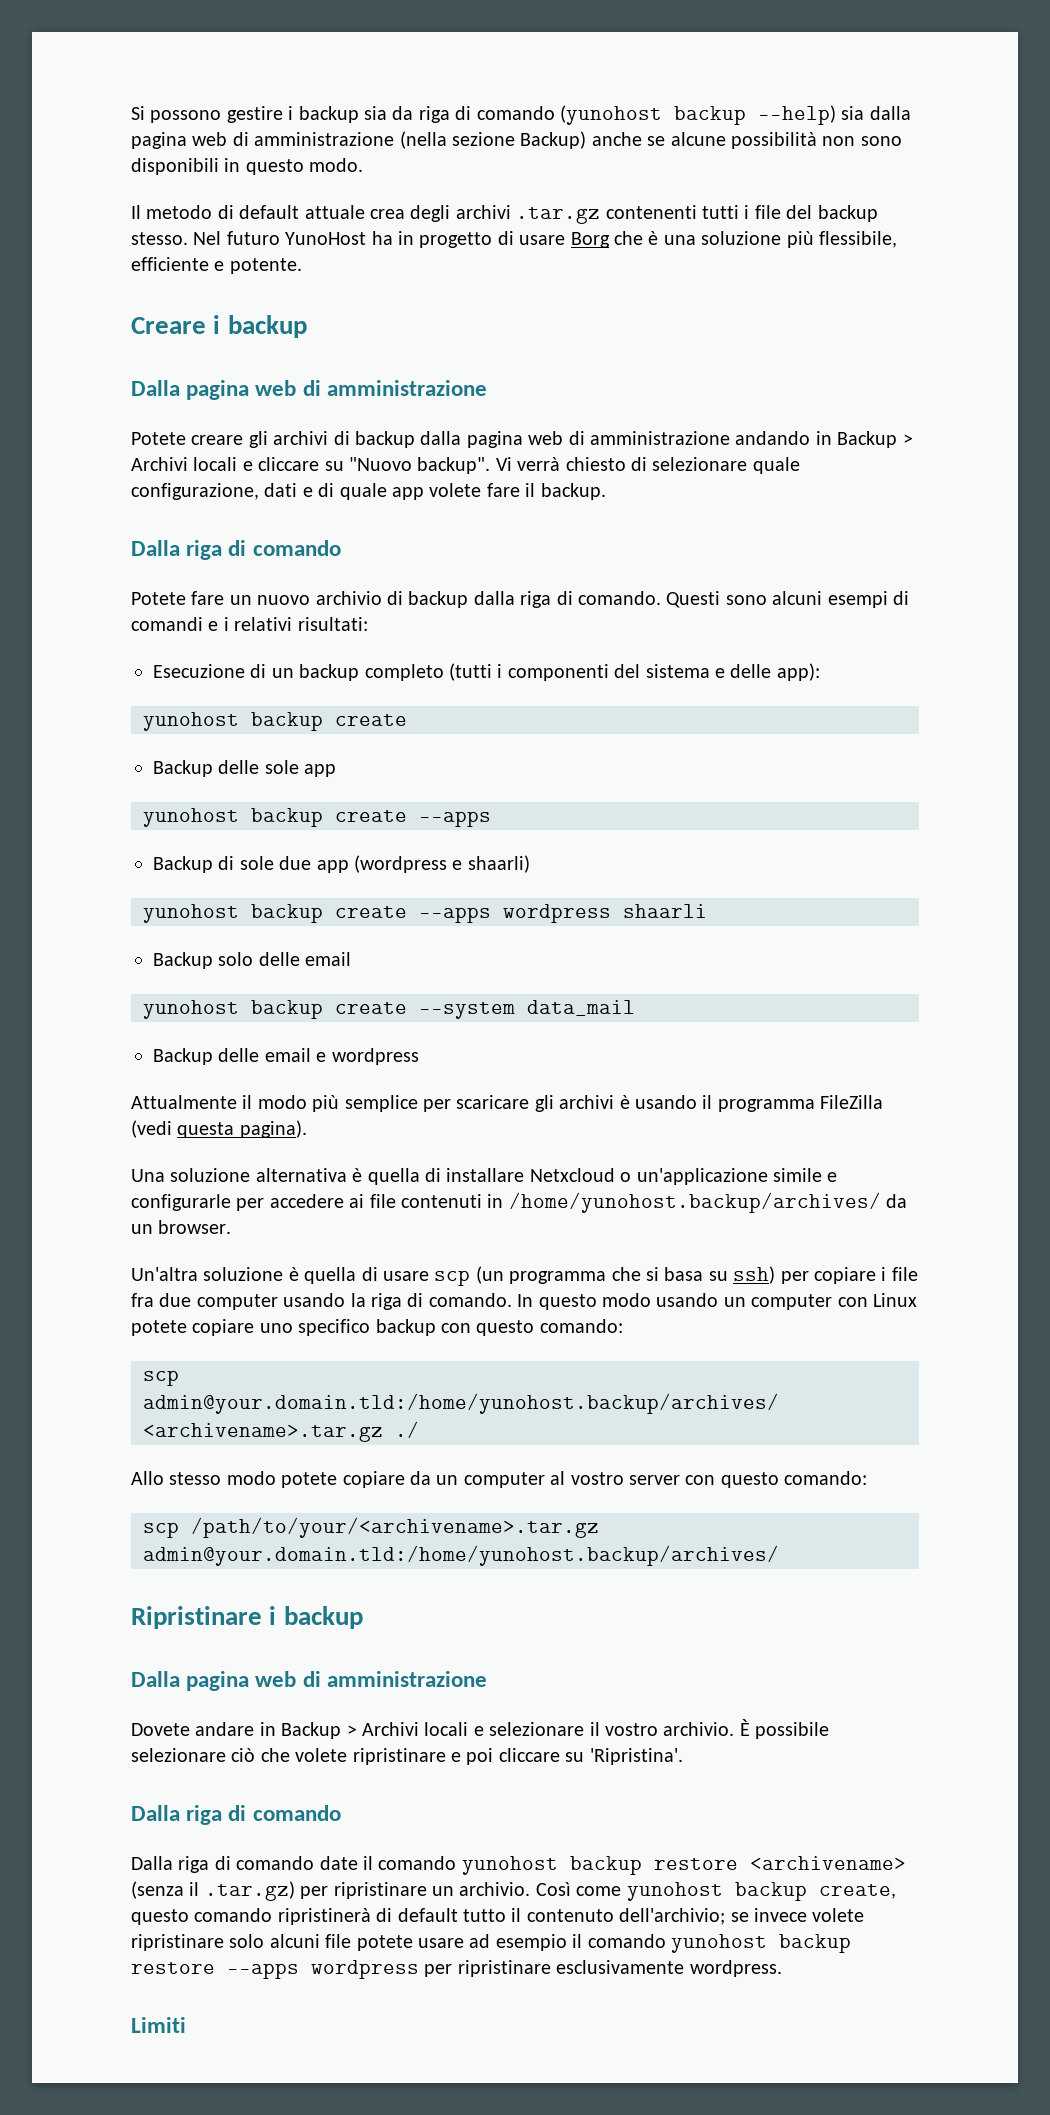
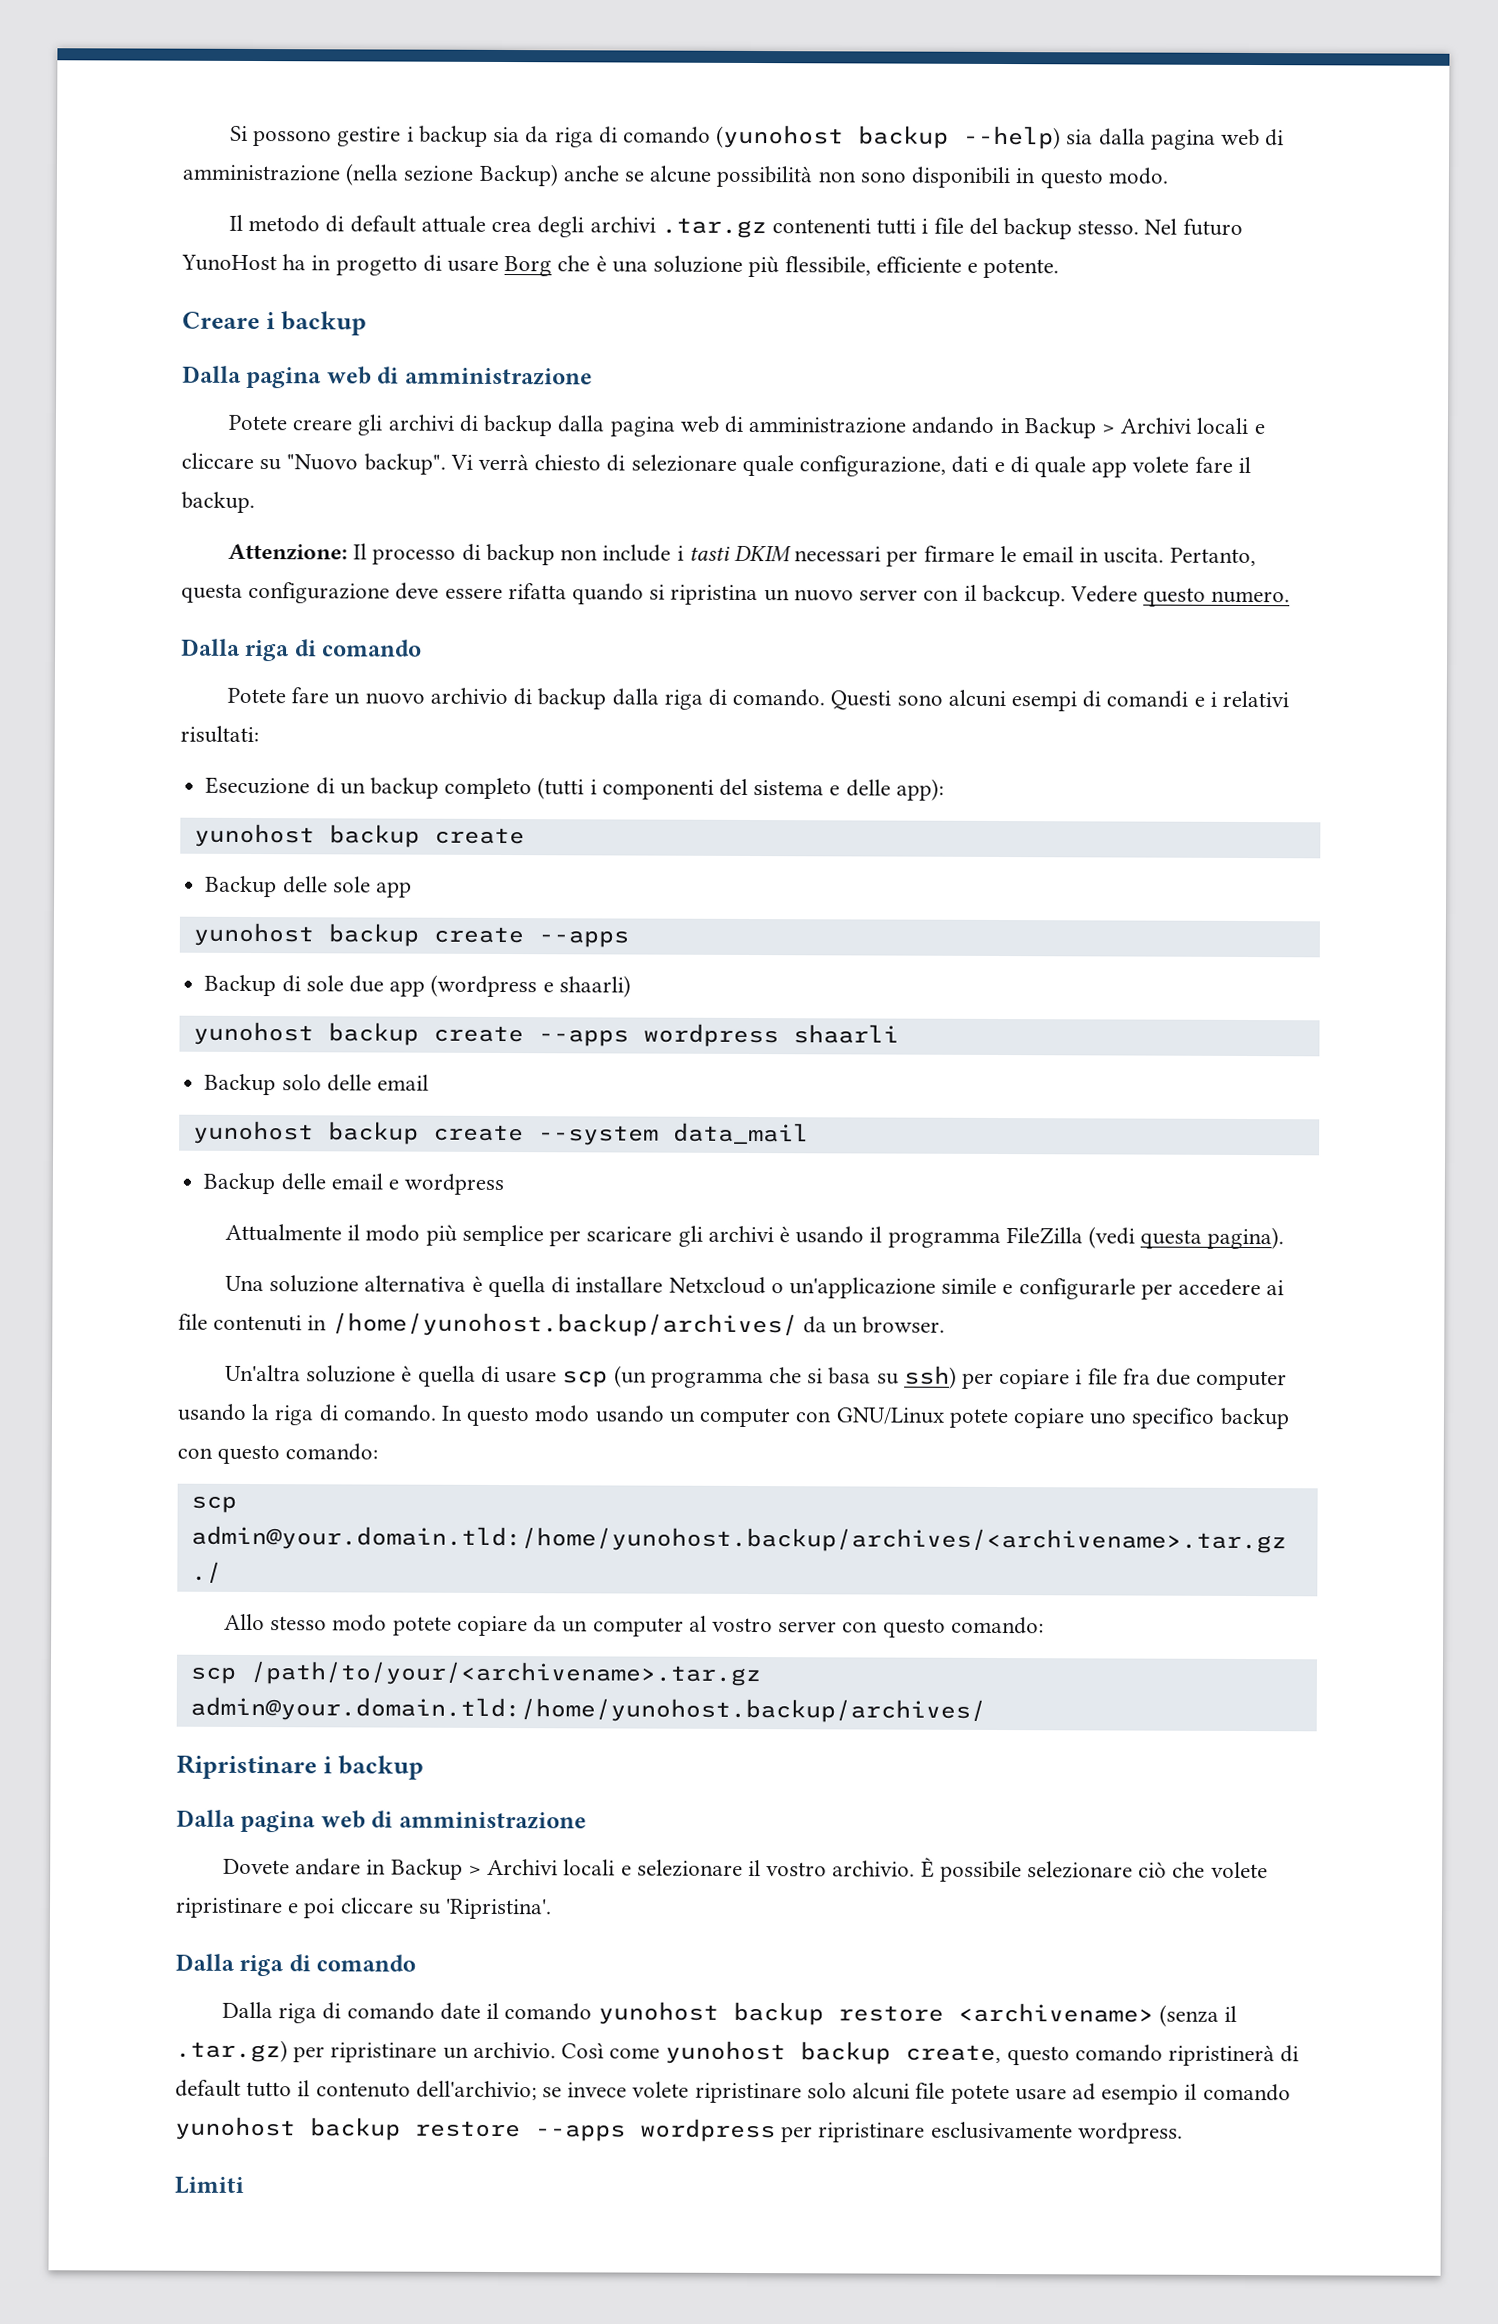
(606, 491) none -> [228,543,1256,567] [181,581,1291,607] // Attenzione: Il processo di backup non include i tasti DKIM necessari per firmare le email in uscita. Pertanto, questa configurazione deve essere rifatta quando si ripristina un nuovo server con il backcup. Vedere questo numero.
[872,1293,917,1307] Linux -> [835,1407,945,1425] GNU/Linux

